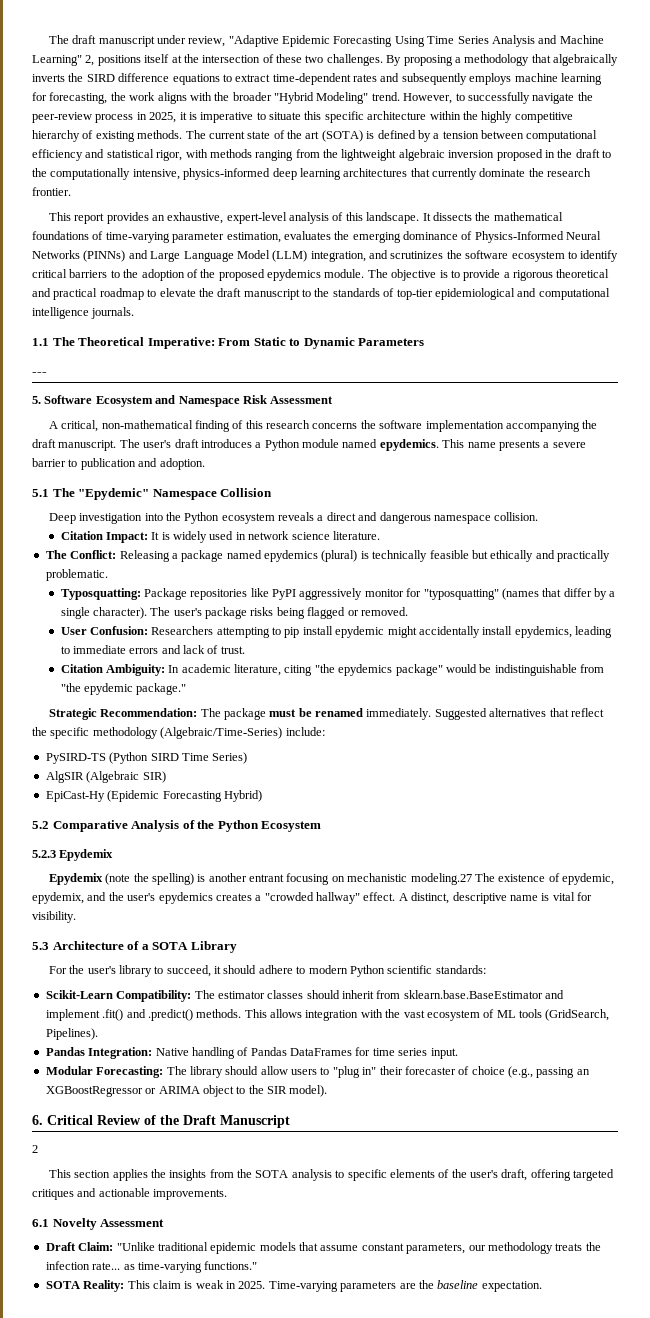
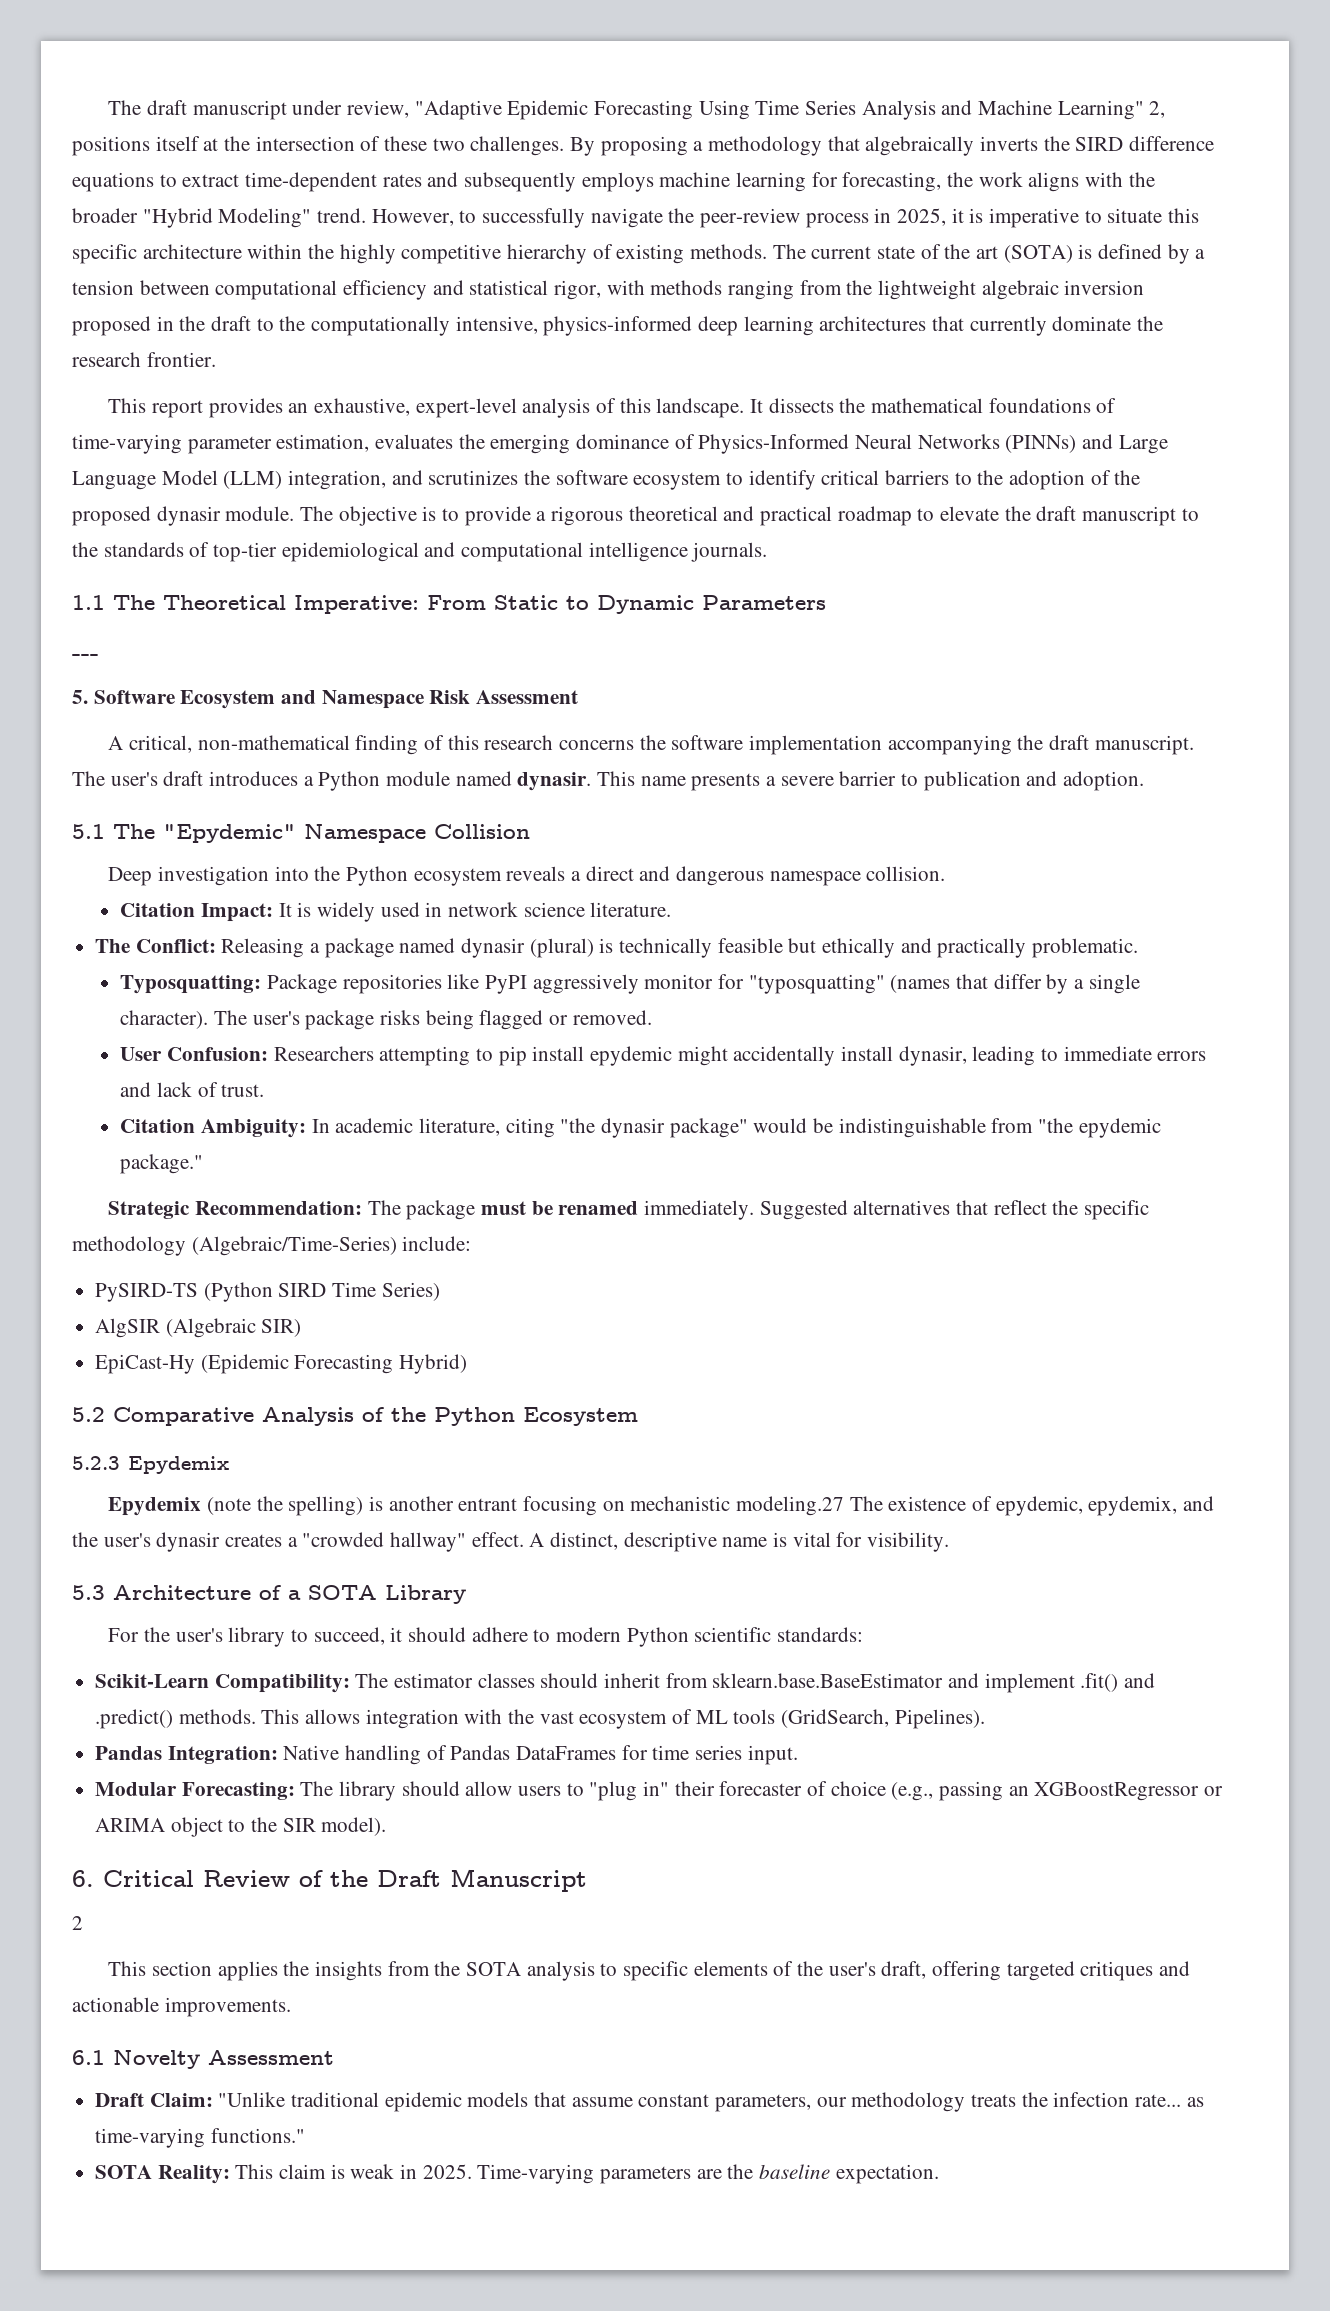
[267,269,321,281] epydemics -> [156,506,221,526] dynasir
[379,439,439,451] epydemics. -> [517,772,592,791] dynasir.
[264,550,318,562] epydemics -> [461,938,526,958] dynasir
[514,626,572,638] epydemics, -> [898,1046,967,1066] dynasir,
[338,664,393,676] epydemics -> [600,1118,665,1138] dynasir
[158,892,213,904] epydemics -> [156,1532,221,1552] dynasir

